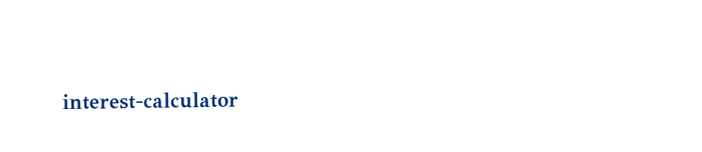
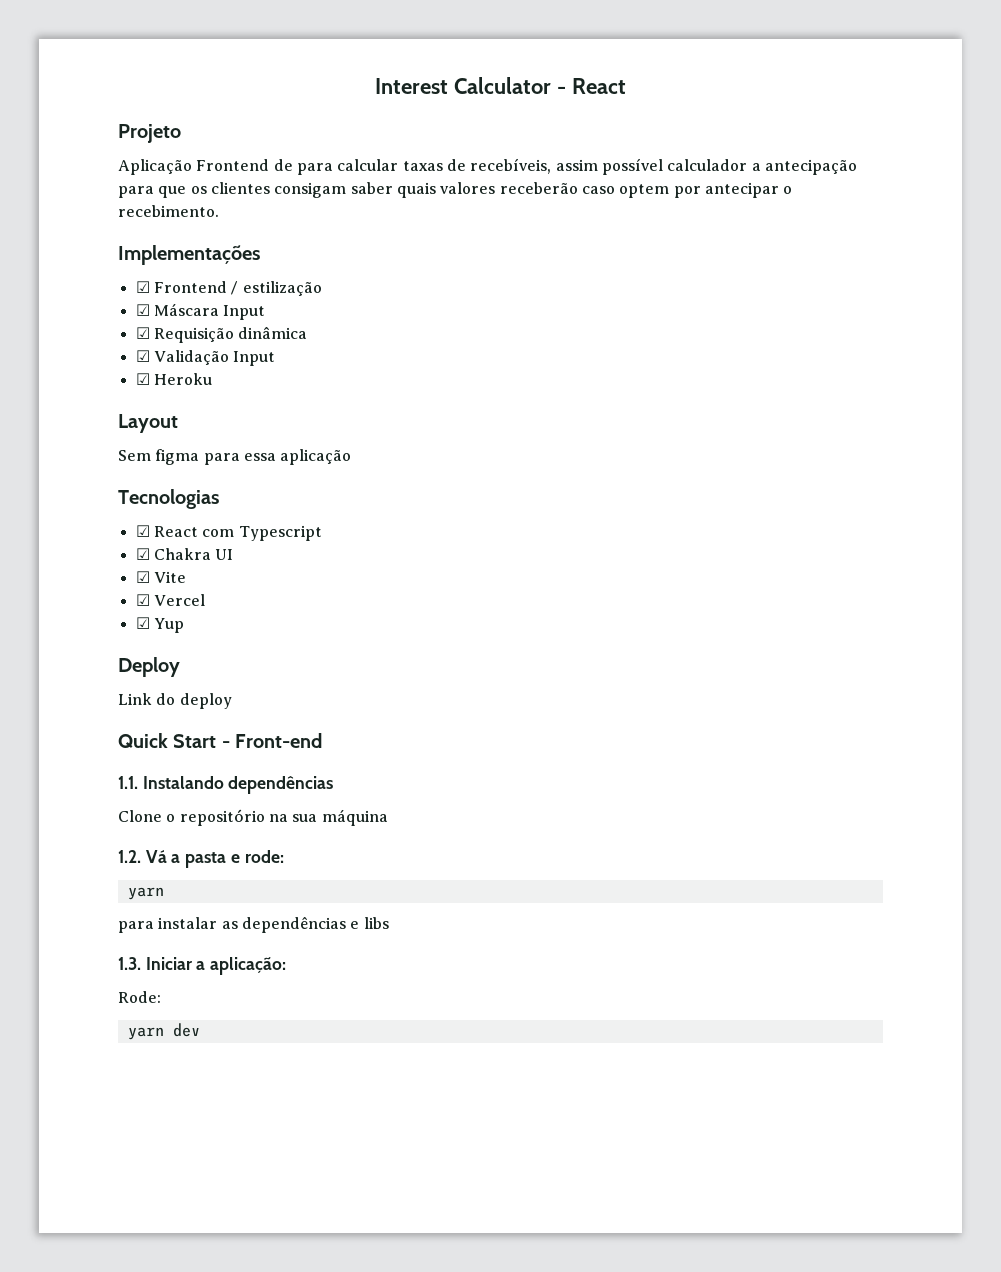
[62,91,239,111] interest-calculator -> [375,77,626,94] [118,124,181,143] [118,158,857,175] [118,182,793,198] [118,205,219,217] [118,245,260,265] [135,281,322,296] [135,303,266,320] [135,326,308,343] [135,350,276,366] [135,373,212,385] [118,414,178,433] [118,449,352,465] [118,489,219,509] [135,525,322,541] [135,548,234,560] [135,571,186,583] [135,594,205,606] [135,617,184,633] [118,657,180,677] [118,693,232,709] [118,733,323,748] [118,776,334,794] [118,809,388,826] [118,850,284,868] [127,887,164,900] [118,916,389,933] [118,957,287,975] [118,991,161,1003] [127,1023,200,1040] Interest Calculator - React // Projeto // Aplicação Frontend de para calcular taxas de recebíveis, assim possível calculador a antecipação para que os clientes consigam saber quais valores receberão caso optem por antecipar o recebimento. // Implementações // ☑ Frontend / estilização // ☑ Máscara Input // ☑ Requisição dinâmica // ☑ Validação Input // ☑ Heroku // Layout // Sem figma para essa aplicação // Tecnologias // ☑ React com Typescript // ☑ Chakra UI // ☑ Vite // ☑ Vercel // ☑ Yup // Deploy // Link do deploy // Quick Start - Front-end // 1.1. Instalando dependências // Clone o repositório na sua máquina // 1.2. Vá a pasta e rode: // yarn // para instalar as dependências e libs // 1.3. Iniciar a aplicação: // Rode: // yarn dev

